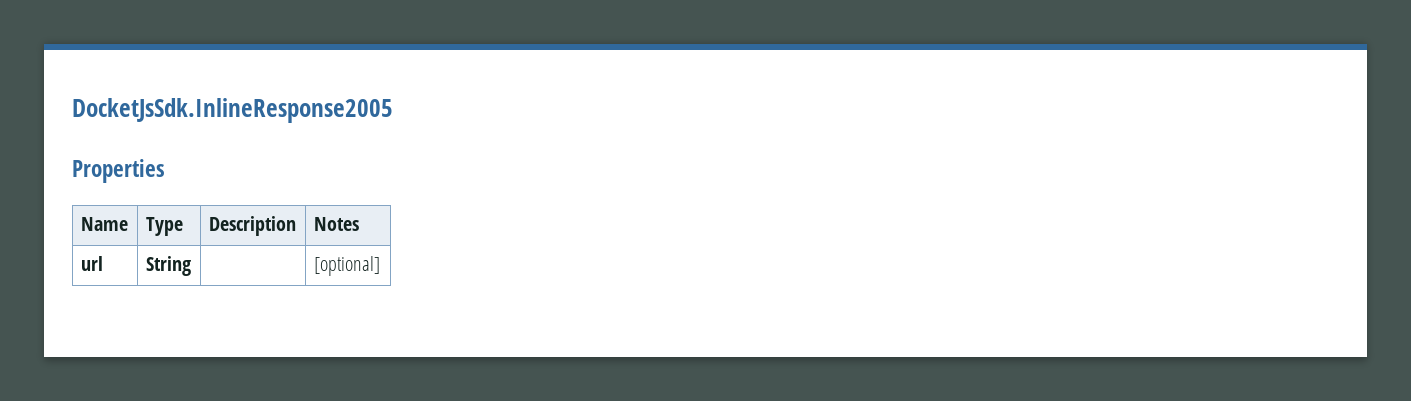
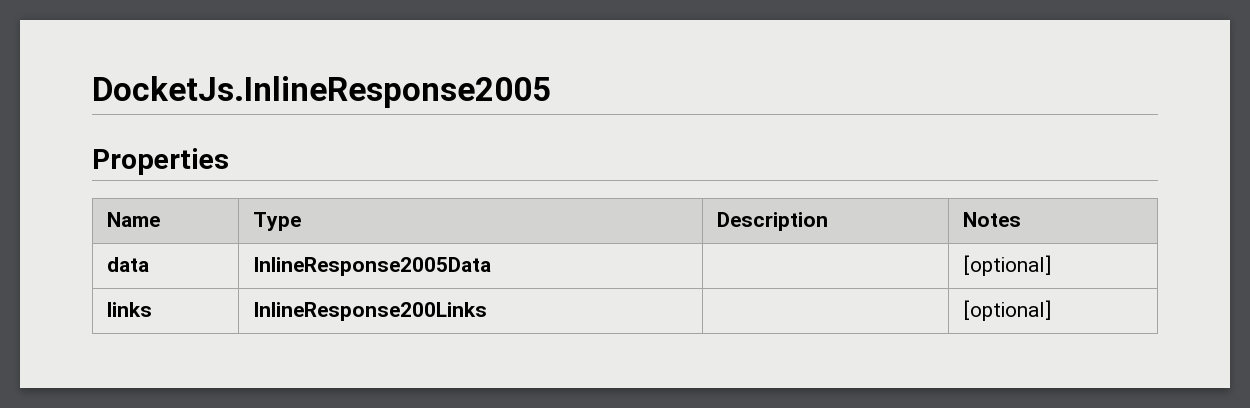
[72,98,393,123] DocketJsSdk.InlineResponse2005 -> [92,76,551,108] DocketJs.InlineResponse2005
[80,256,103,271] [145,256,191,276] [313,256,380,276] url | String | | [optional] -> [107,257,150,272] [253,257,492,276] [963,255,1053,276] [107,302,153,317] [253,302,488,321] [963,300,1053,321] data | InlineResponse2005Data | | [optional] // links | InlineResponse200Links | | [optional]

